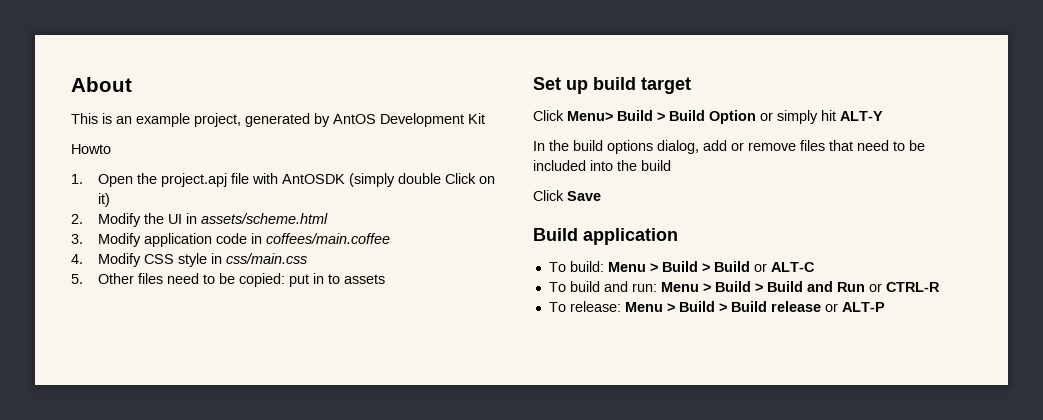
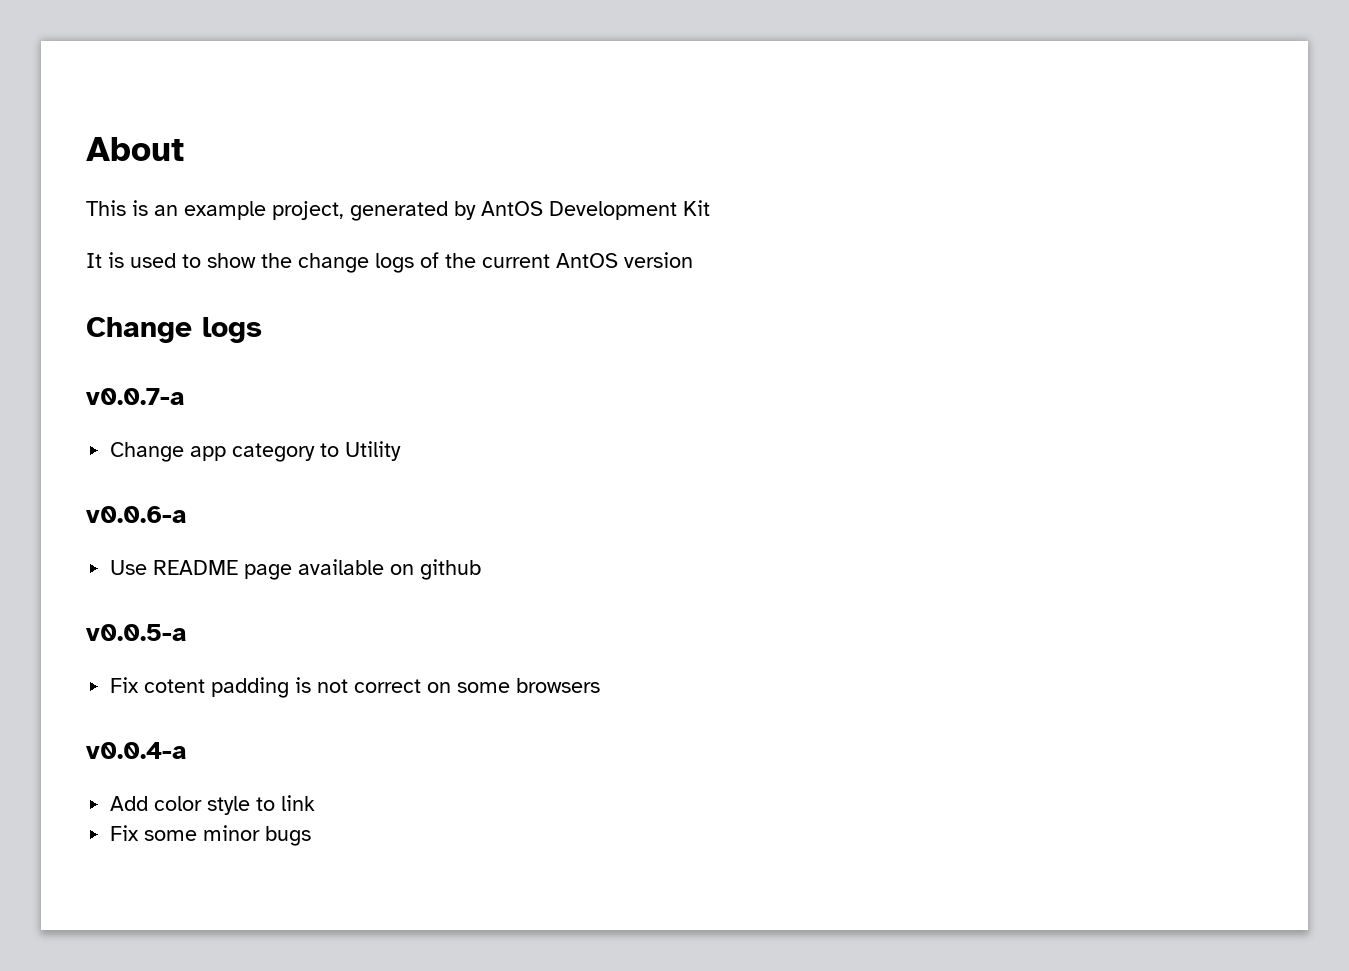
[71,144,111,154] [71,173,495,187] [97,193,110,207] [71,213,328,227] [71,233,390,247] [71,253,307,267] [71,273,385,287] [533,77,691,94] [533,110,883,124] [533,140,925,154] [533,160,671,171] [533,190,601,201] [533,228,678,245] [548,261,815,272] [548,281,940,292] [548,301,885,312] Howto // 1. Open the project.apj file with AntOSDK (simply double Click on it) // 2. Modify the UI in assets/scheme.html // 3. Modify application code in coffees/main.coffee // 4. Modify CSS style in css/main.css // 5. Other files need to be copied: put in to assets // Set up build target // Click Menu> Build > Build Option or simply hit ALT-Y // In the build options dialog, add or remove files that need to be included into the build // Click Save // Build application // To build: Menu > Build > Build or ALT-C // To build and run: Menu > Build > Build and Run or CTRL-R // To release: Menu > Build > Build release or ALT-P -> [86,252,693,273] [86,317,262,343] [86,388,184,405] [110,441,402,462] [86,506,186,523] [110,559,482,580] [86,624,186,641] [110,677,601,698] [86,742,186,759] [110,795,316,815] [110,825,312,846] It is used to show the change logs of the current AntOS version // Change logs // v0.0.7-a // Change app category to Utility // v0.0.6-a // Use README page available on github // v0.0.5-a // Fix cotent padding is not correct on some browsers // v0.0.4-a // Add color style to link // Fix some minor bugs

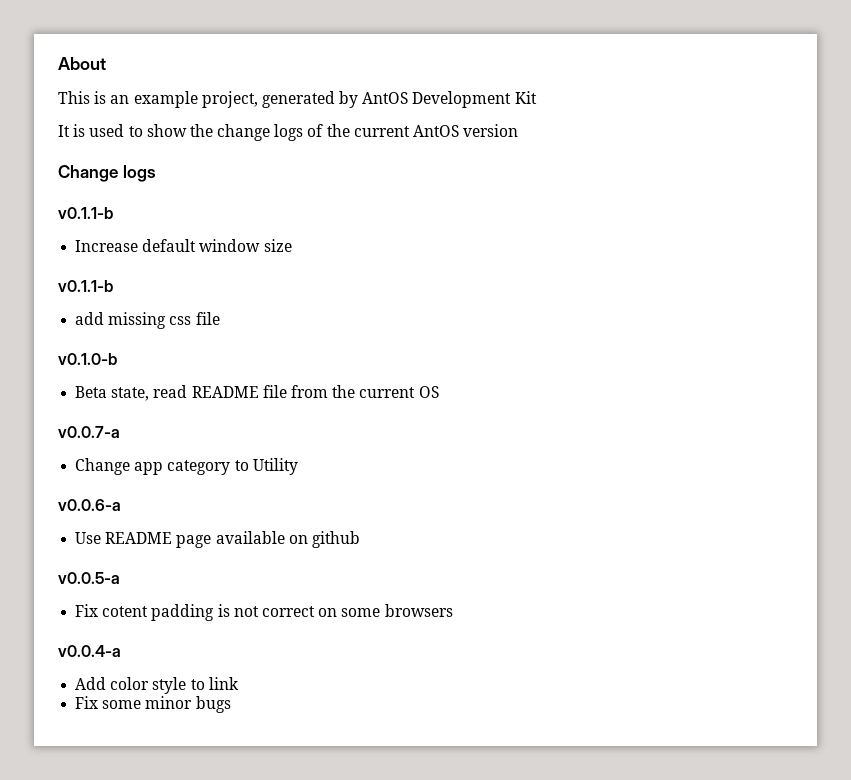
(262, 330) none -> [58,207,113,219] [75,239,292,252] [58,280,113,292] [75,312,220,329] [58,353,117,365] [75,385,439,401] // v0.1.1-b // Increase default window size // v0.1.1-b // add missing css file // v0.1.0-b // Beta state, read README file from the current OS

